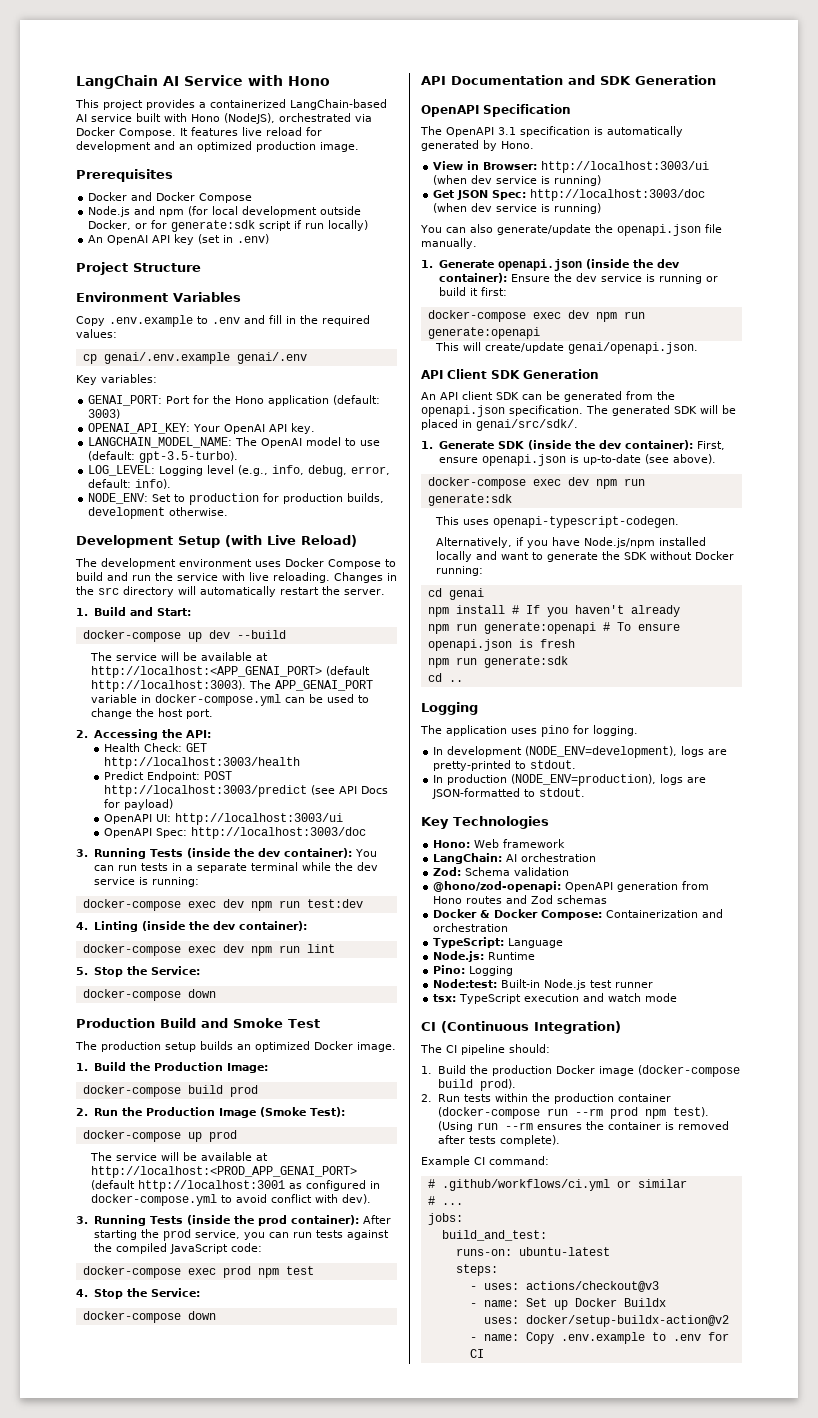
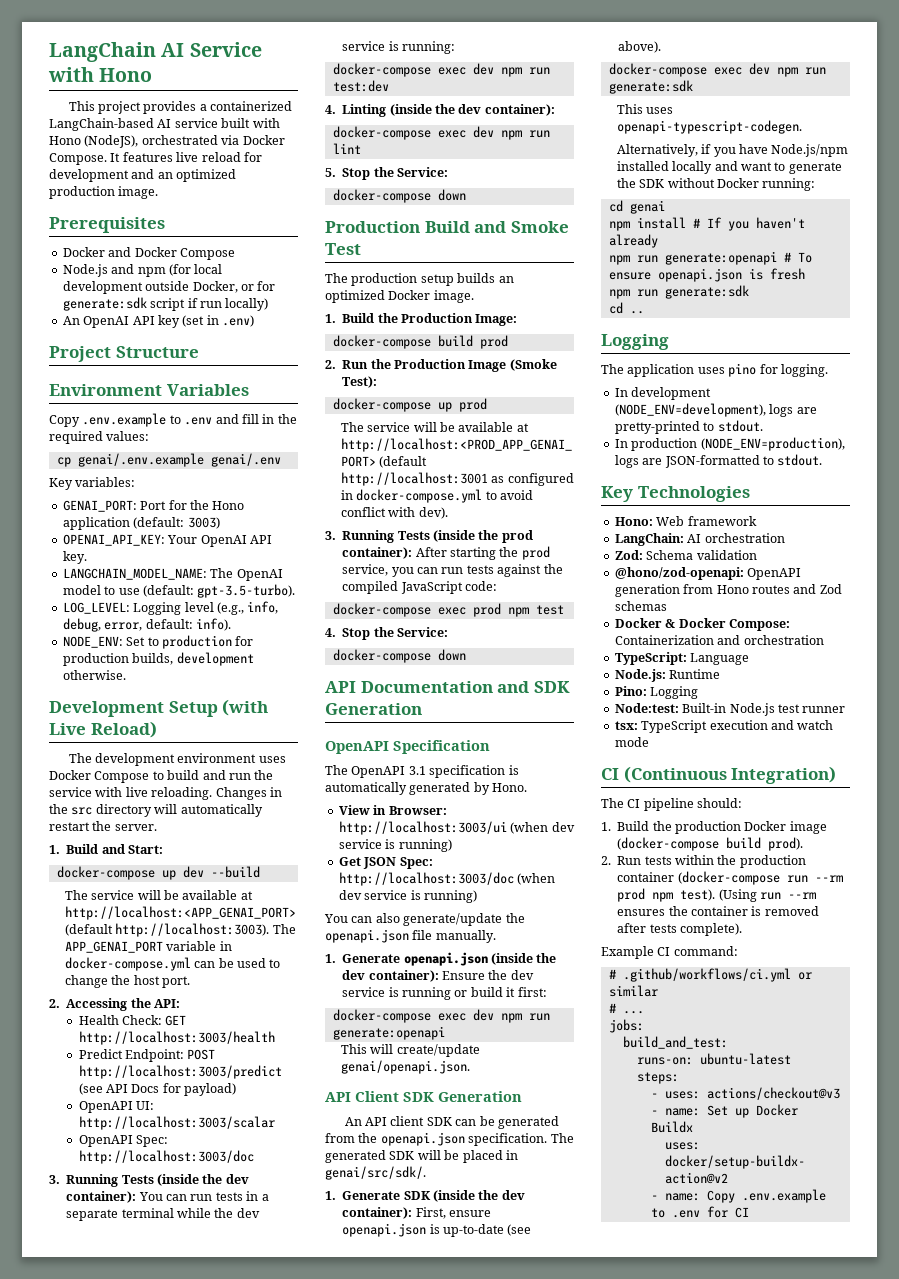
[174,813,343,825] http://localhost:3003/ui -> [78,1116,275,1130] http://localhost:3003/scalar

